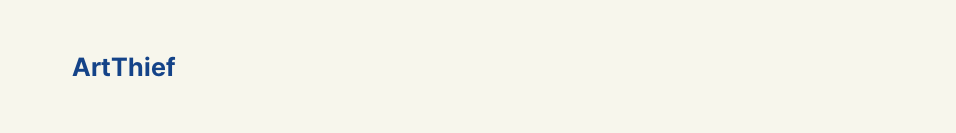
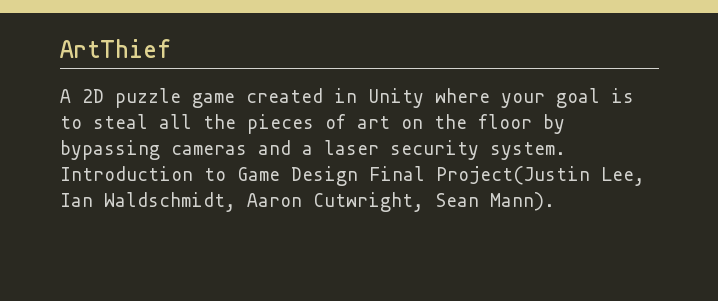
(176, 66) none -> [60,88,634,108] [60,114,565,134] [60,140,566,160] [60,166,645,186] [60,192,555,212] // A 2D puzzle game created in Unity where your goal is to steal all the pieces of art on the floor by bypassing cameras and a laser security system. Introduction to Game Design Final Project(Justin Lee, Ian Waldschmidt, Aaron Cutwright, Sean Mann).

